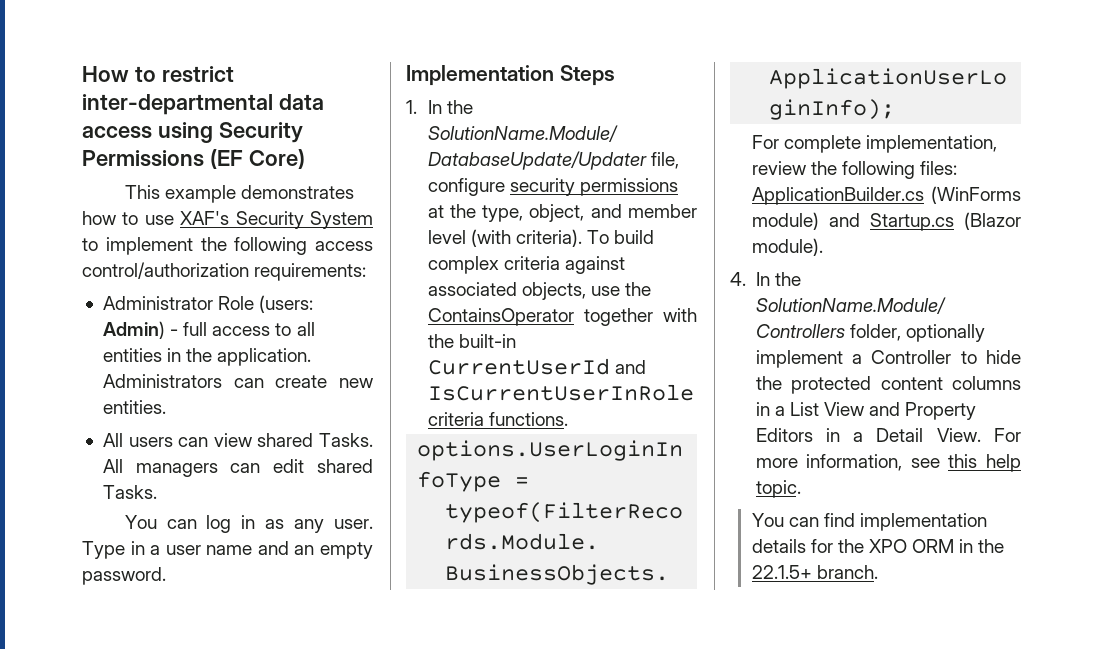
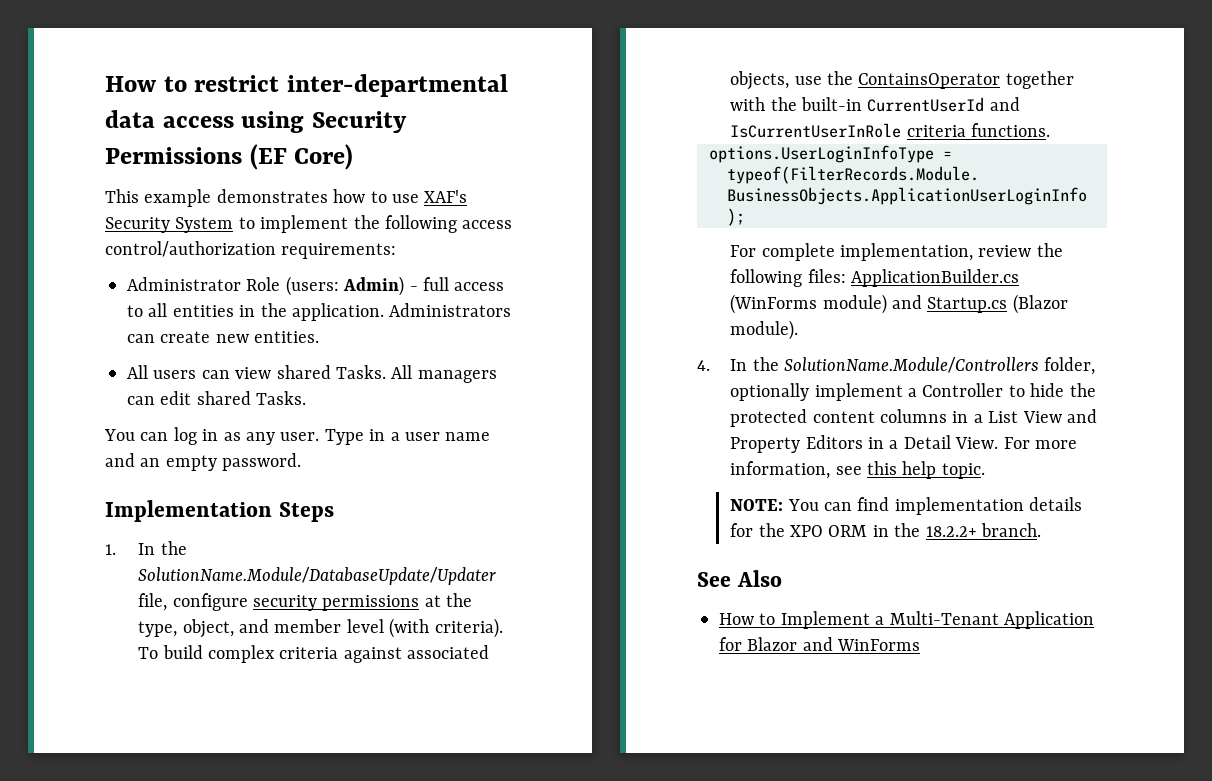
(801, 489) none -> [730,499,784,511] NOTE:
[751,565,812,579] 22.1.5+ -> [925,526,977,537] 18.2.2+
(878, 572) none -> [697,570,782,587] [719,611,1094,629] [719,637,921,651] // See Also // How to Implement a Multi-Tenant Application for Blazor and WinForms

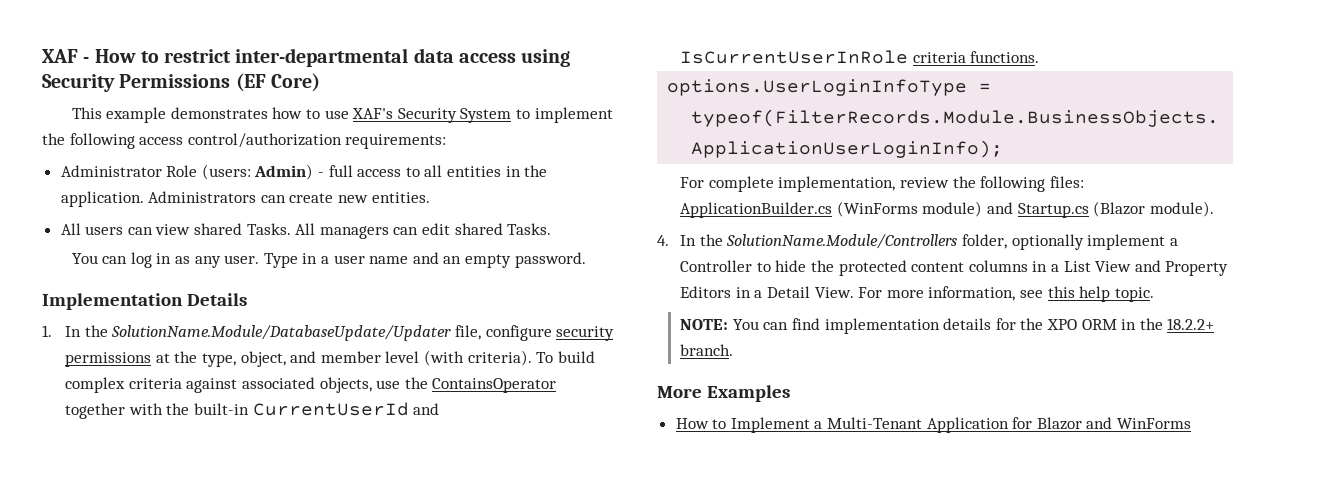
(105, 84) none -> [42,49,90,63] XAF -
[278,502,334,522] Steps -> [186,293,247,306] Details
[697,570,782,587] See Also -> [657,385,790,402] More Examples

